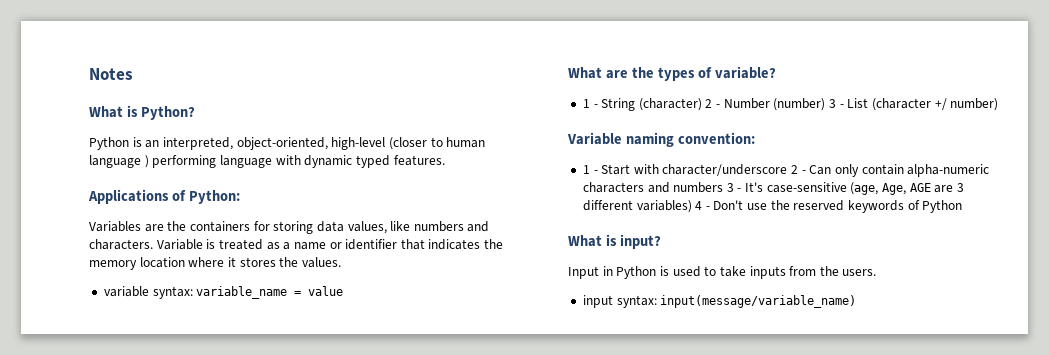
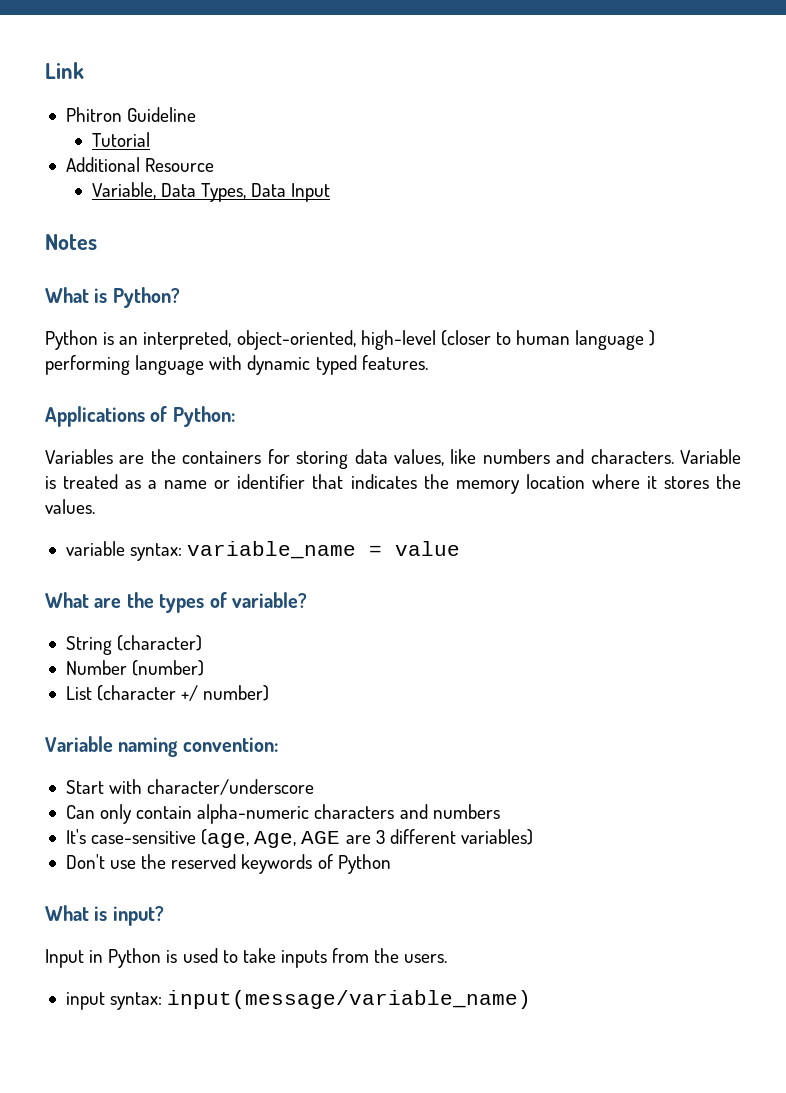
(89, 74) none -> [45,62,84,79] [65,107,197,122] [91,132,150,147] [65,157,215,172] [91,182,331,202] Link // Phitron Guideline // Tutorial // Additional Resource // Variable, Data Types, Data Input //
[582,99,598,108] 1 - -> (307, 600) none
[705,99,721,108] 2 - -> (203, 643) //
[829,99,844,108] 3 - -> (205, 668) //
[582,165,598,174] 1 - -> (278, 744) none
[791,165,806,174] 2 - -> (315, 787) //
[726,183,742,192] 3 - -> (500, 811) //
[695,201,710,210] 4 - -> (533, 837) //

